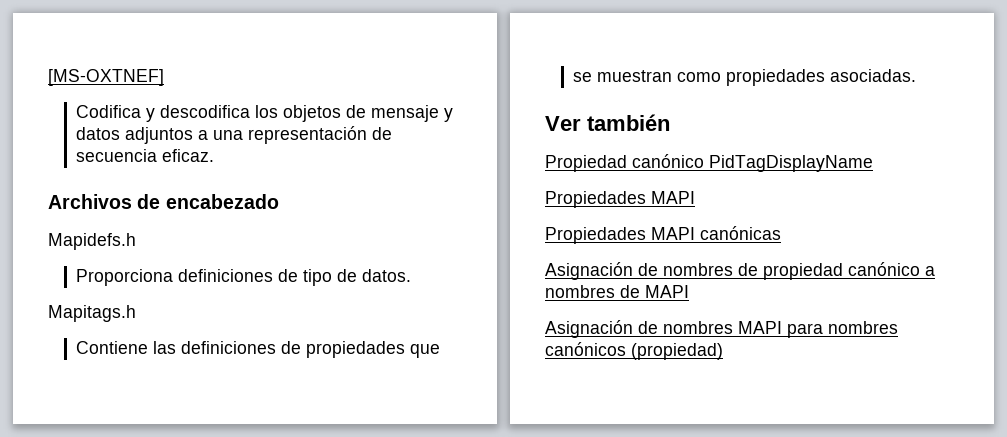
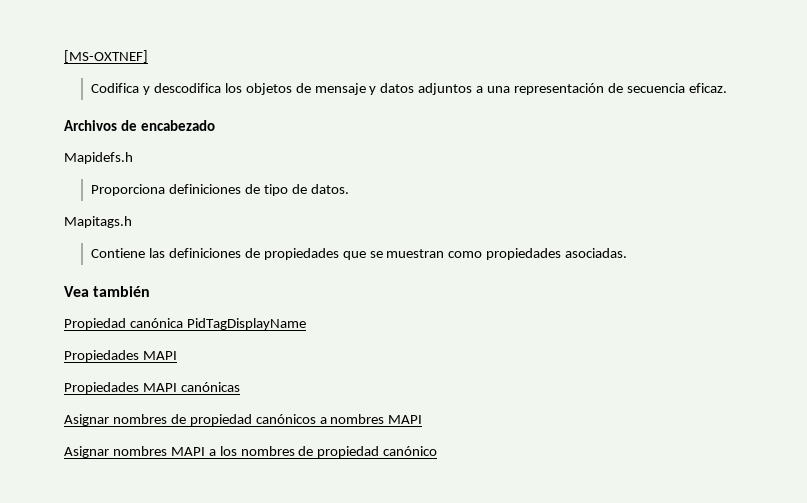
[545,116,581,131] Ver -> [64,286,89,297] Vea
[632,154,704,168] canónico -> [129,318,183,328] canónica
[545,262,935,280] [545,285,689,298] [545,320,898,338] [545,342,723,360] Asignación de nombres de propiedad canónico a nombres de MAPI // Asignación de nombres MAPI para nombres canónicos (propiedad) -> [64,414,423,426] [64,446,438,458] Asignar nombres de propiedad canónicos a nombres MAPI // Asignar nombres MAPI a los nombres de propiedad canónico

